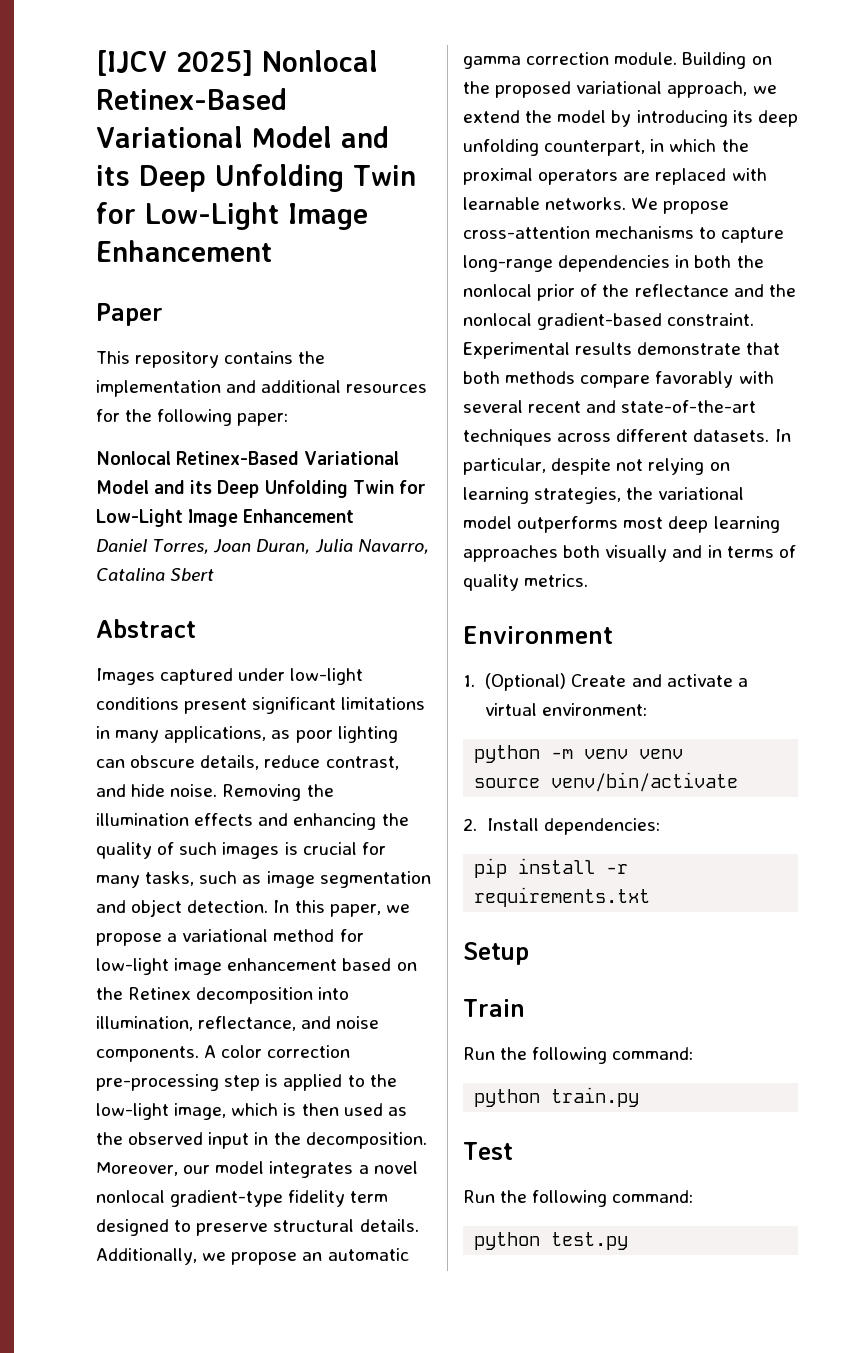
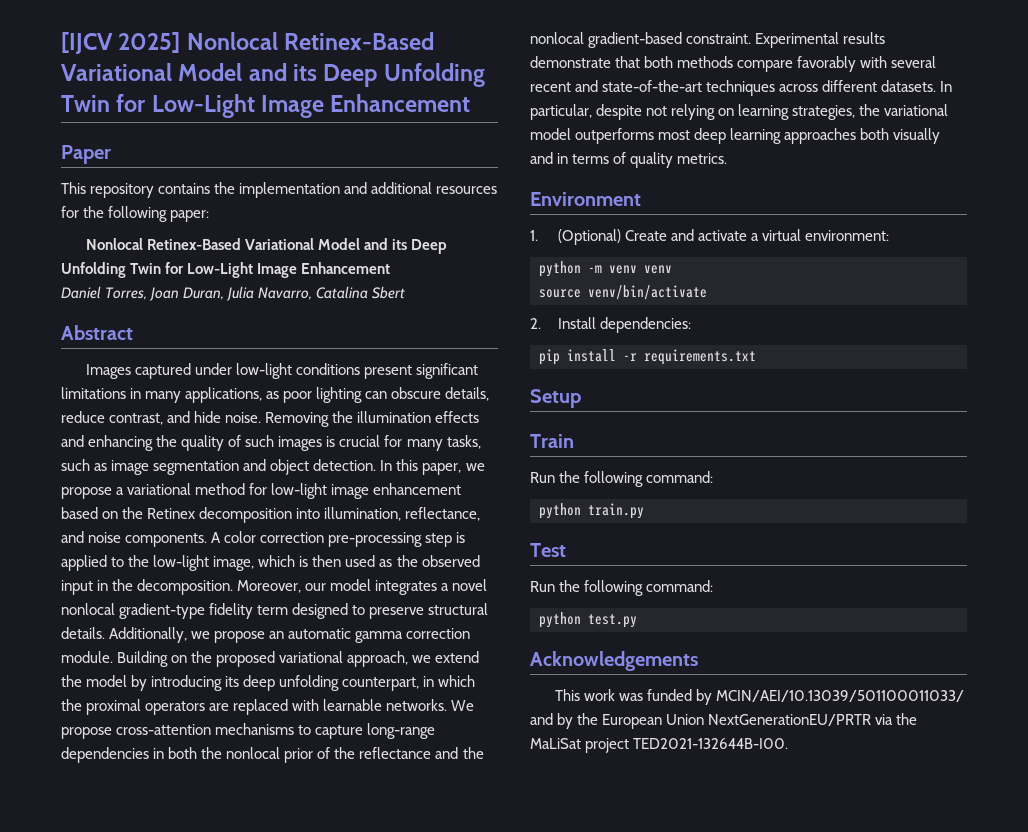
(629, 1241) none -> [530,651,698,671] [554,689,964,705] [530,713,918,729] [530,738,789,753] // Acknowledgements // This work was funded by MCIN/AEI/10.13039/501100011033/ and by the European Union NextGenerationEU/PRTR via the MaLiSat project TED2021-132644B-I00.

